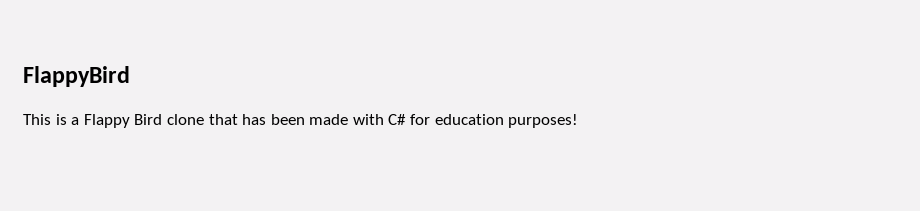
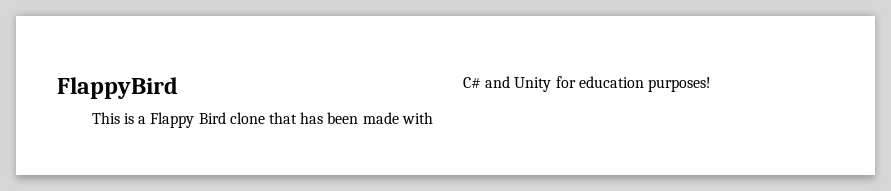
(407, 119) none -> [485,76,552,92] and Unity

